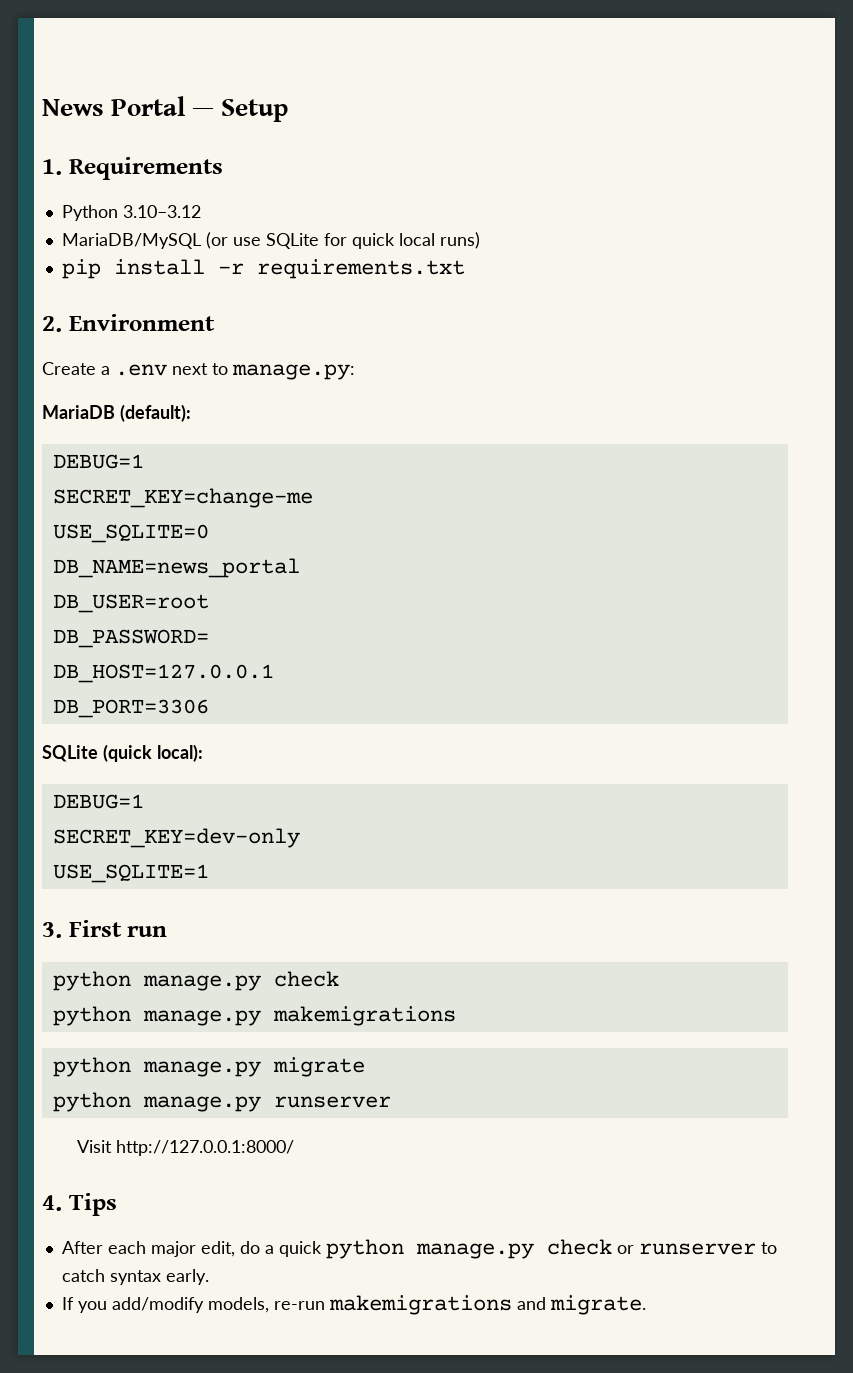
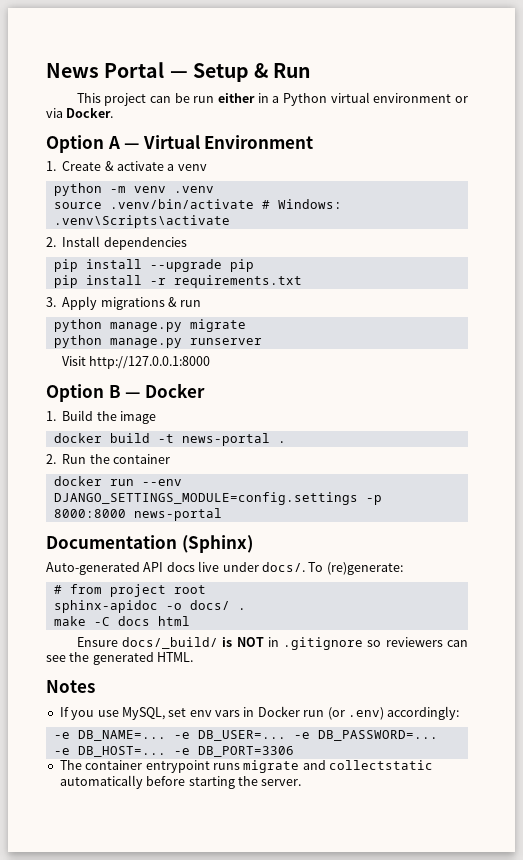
[42,157,223,180] [61,205,201,221] [61,232,480,249] [61,259,465,279] [42,314,215,332] [42,362,355,380] [42,404,191,422] [52,454,144,469] [52,488,313,508] [52,524,209,543] [52,558,300,578] [52,594,209,613] [52,629,209,648] [52,664,274,683] [52,699,209,718] [42,744,203,762] [52,794,144,809] [52,828,300,848] [52,864,209,883] [42,920,168,938] [52,971,339,991] [52,1006,456,1026] // 1. Requirements // Python 3.10–3.12 // MariaDB/MySQL (or use SQLite for quick local runs) // pip install -r requirements.txt // 2. Environment // Create a .env next to manage.py: // MariaDB (default): // DEBUG=1 // SECRET_KEY=change-me // USE_SQLITE=0 // DB_NAME=news_portal // DB_USER=root // DB_PASSWORD= // DB_HOST=127.0.0.1 // DB_PORT=3306 // SQLite (quick local): // DEBUG=1 // SECRET_KEY=dev-only // USE_SQLITE=1 // 3. First run // python manage.py check // python manage.py makemigrations -> [254,63,312,78] [76,92,468,106] [46,108,114,118] [46,135,314,153] [46,161,207,171] [53,183,214,196] [53,199,342,209] [53,215,230,228] [46,236,187,250] [53,259,254,272] [53,275,302,288] [46,296,202,310] & Run // This project can be run either in a Python virtual environment or via Docker. // Option A — Virtual Environment // 1. Create & activate a venv // python -m venv .venv // source .venv/bin/activate # Windows: .venv\Scripts\activate // 2. Install dependencies // pip install --upgrade pip // pip install -r requirements.txt // 3. Apply migrations & run
[116,1140,295,1156] [42,1193,117,1216] [61,1239,777,1259] [61,1269,209,1285] [61,1295,646,1315] http://127.0.0.1:8000/ // 4. Tips // After each major edit, do a quick python manage.py check or runserver to catch syntax early. // If you add/modify models, re-run makemigrations and migrate. -> [89,356,211,369] [46,383,205,402] [46,410,156,424] [53,433,286,446] [46,454,170,464] [53,476,182,486] [53,492,382,505] [53,508,222,521] [46,535,253,553] [46,561,403,575] [53,584,206,597] [53,600,246,613] [53,616,190,626] [76,637,469,650] [46,652,194,665] [46,680,95,693] [59,706,460,720] [53,730,438,741] [53,746,294,757] [59,760,433,773] [59,775,302,789] http://127.0.0.1:8000 // Option B — Docker // 1. Build the image // docker build -t news-portal . // 2. Run the container // docker run --env DJANGO_SETTINGS_MODULE=config.settings -p 8000:8000 news-portal // Documentation (Sphinx) // Auto-generated API docs live under docs/. To (re)generate: // # from project root // sphinx-apidoc -o docs/ . // make -C docs html // Ensure docs/_build/ is NOT in .gitignore so reviewers can see the generated HTML. // Notes // If you use MySQL, set env vars in Docker run (or .env) accordingly: // -e DB_NAME=... -e DB_USER=... -e DB_PASSWORD=... -e DB_HOST=... -e DB_PORT=3306 // The container entrypoint runs migrate and collectstatic automatically before starting the server.

